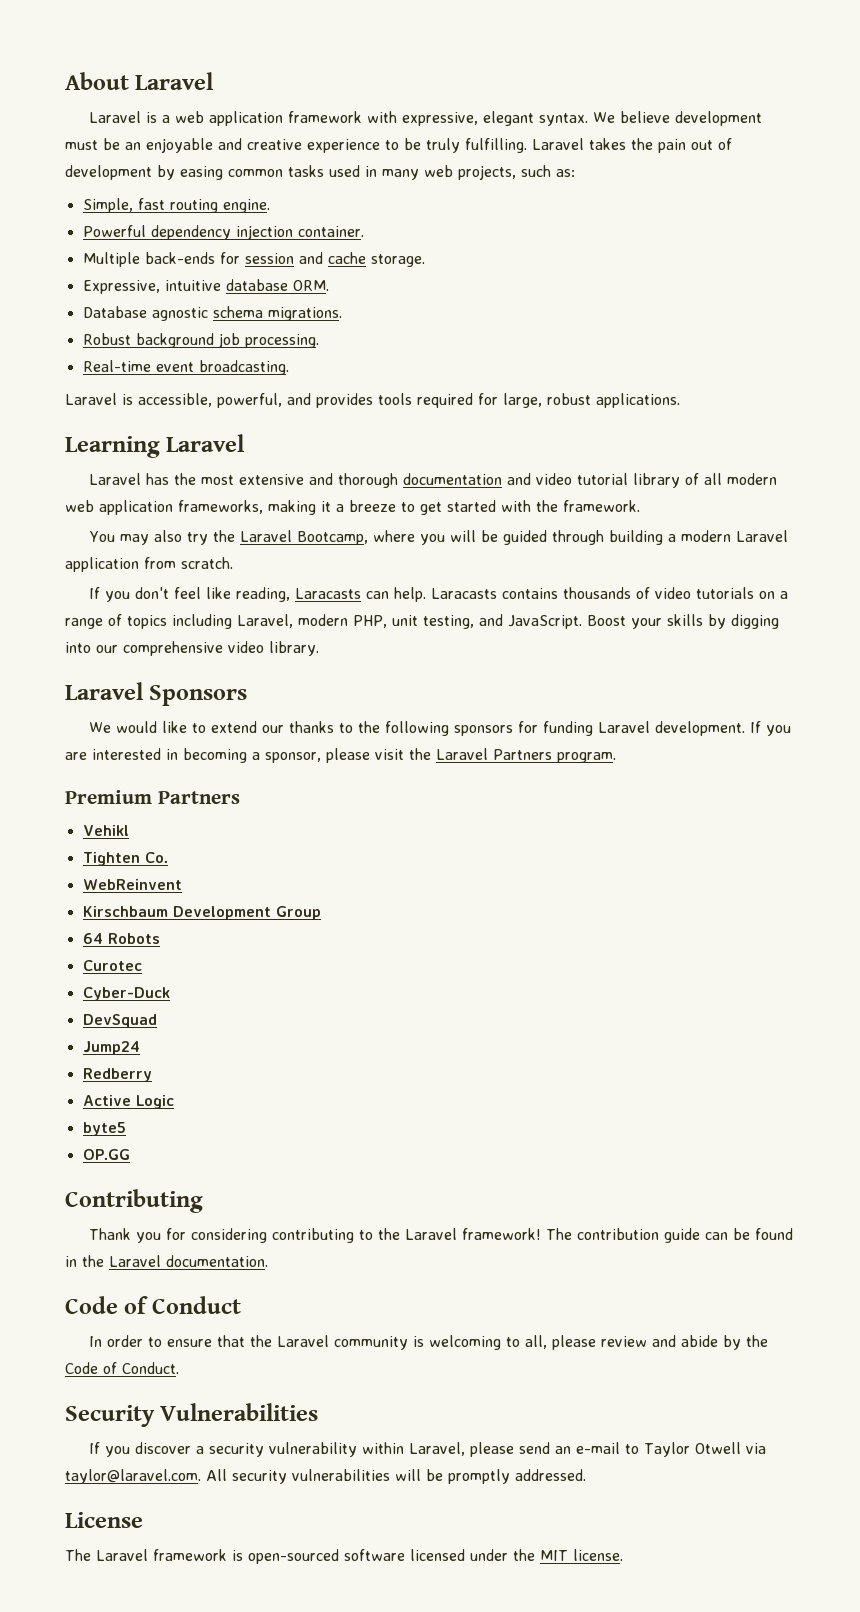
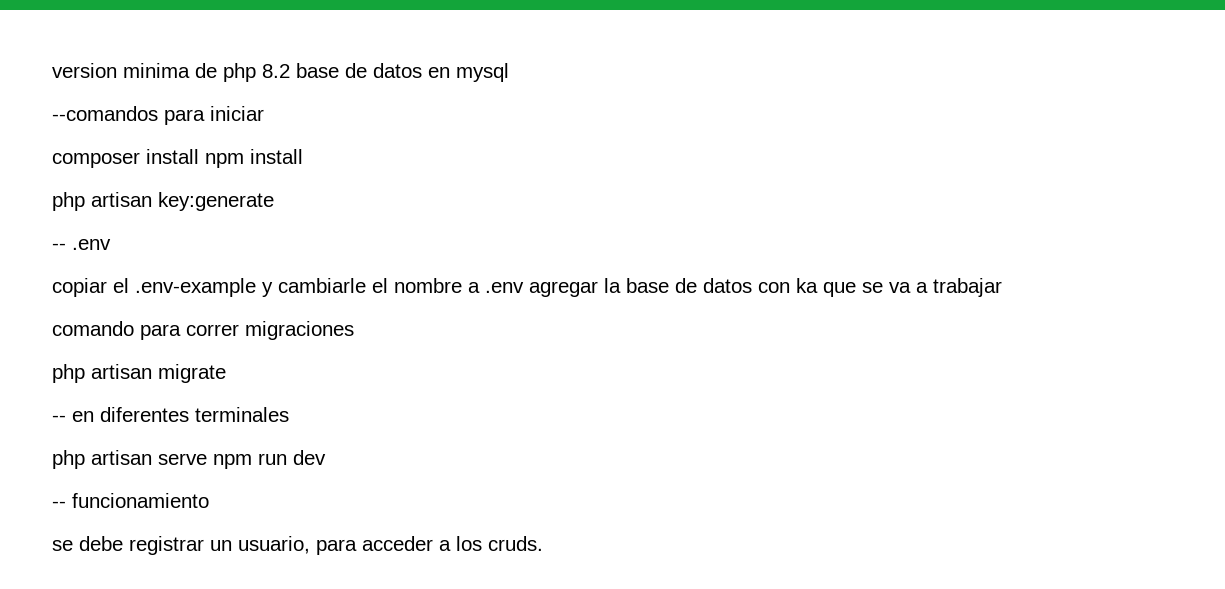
[65,72,215,90] [89,111,763,126] [65,138,732,153] [65,165,575,180] [82,198,270,213] [82,225,364,240] [82,252,425,267] [82,279,329,294] [82,306,342,321] [82,333,319,348] [82,360,289,375] [65,393,680,408] [65,434,246,458] [89,473,778,488] [65,500,640,515] [89,530,789,545] [65,557,233,572] [89,587,789,602] [65,614,779,629] [65,641,319,656] [65,682,248,706] [89,721,792,736] [65,748,616,763] [65,790,240,804] [82,825,129,836] [82,852,168,866] [82,879,182,890] [82,906,321,920] [82,933,160,944] [82,960,142,971] [82,987,170,1001] [82,1014,157,1028] [82,1041,140,1055] [82,1068,152,1082] [82,1095,174,1109] [82,1122,126,1136] [82,1149,130,1160] [65,1189,203,1213] [89,1228,794,1243] [65,1255,268,1267] [65,1296,241,1314] [89,1335,769,1350] [65,1362,179,1374] [65,1403,319,1427] [89,1442,767,1457] [65,1469,586,1484] [65,1512,143,1528] [65,1549,623,1564] About Laravel // Laravel is a web application framework with expressive, elegant syntax. We believe development must be an enjoyable and creative experience to be truly fulfilling. Laravel takes the pain out of development by easing common tasks used in many web projects, such as: // Simple, fast routing engine. // Powerful dependency injection container. // Multiple back-ends for session and cache storage. // Expressive, intuitive database ORM. // Database agnostic schema migrations. // Robust background job processing. // Real-time event broadcasting. // Laravel is accessible, powerful, and provides tools required for large, robust applications. // Learning Laravel // Laravel has the most extensive and thorough documentation and video tutorial library of all modern web application frameworks, making it a breeze to get started with the framework. // You may also try the Laravel Bootcamp, where you will be guided through building a modern Laravel application from scratch. // If you don't feel like reading, Laracasts can help. Laracasts contains thousands of video tutorials on a range of topics including Laravel, modern PHP, unit testing, and JavaScript. Boost your skills by digging into our comprehensive video library. // Laravel Sponsors // We would like to extend our thanks to the following sponsors for funding Laravel development. If you are interested in becoming a sponsor, please visit the Laravel Partners program. // Premium Partners // Vehikl // Tighten Co. // WebReinvent // Kirschbaum Development Group // 64 Robots // Curotec // Cyber-Duck // DevSquad // Jump24 // Redberry // Active Logic // byte5 // OP.GG // Contributing // Thank you for considering contributing to the Laravel framework! The contribution guide can be found in the Laravel documentation. // Code of Conduct // In order to ensure that the Laravel community is welcoming to all, please review and abide by the Code of Conduct. // Security Vulnerabilities // If you discover a security vulnerability within Laravel, please send an e-mail to Taylor Otwell via taylor@laravel.com. All security vulnerabilities will be promptly addressed. // License // The Laravel framework is open-sourced software licensed under the MIT license. -> [52,63,509,82] [52,106,264,125] [52,149,303,168] [52,192,274,211] [52,239,111,250] [52,278,1002,297] [52,321,354,340] [52,364,226,383] [52,407,289,422] [52,450,326,469] [52,493,209,508] [52,536,543,555] version minima de php 8.2 base de datos en mysql // --comandos para iniciar // composer install npm install // php artisan key:generate // -- .env // copiar el .env-example y cambiarle el nombre a .env agregar la base de datos con ka que se va a trabajar // comando para correr migraciones // php artisan migrate // -- en diferentes terminales // php artisan serve npm run dev // -- funcionamiento // se debe registrar un usuario, para acceder a los cruds.

